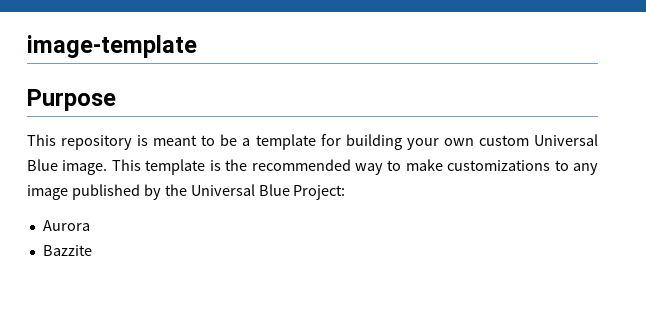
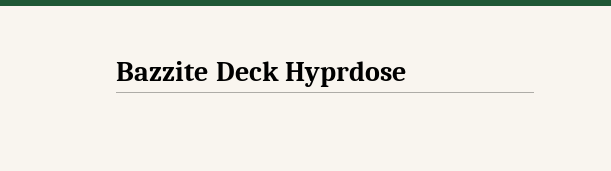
[27,35,197,58] [27,89,116,111] [27,134,598,150] [27,159,598,175] [27,184,346,200] [42,220,90,231] [42,245,92,256] image-template // Purpose // This repository is meant to be a template for building your own custom Universal Blue image. This template is the recommended way to make customizations to any image published by the Universal Blue Project: // Aurora // Bazzite -> [116,61,407,87] Bazzite Deck Hyprdose

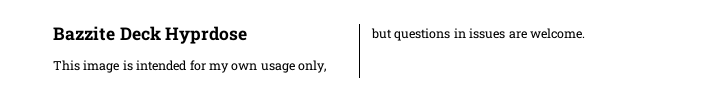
(407, 74) none -> [53,60,326,73] [371,28,585,41] // This image is intended for my own usage only, but questions in issues are welcome.

